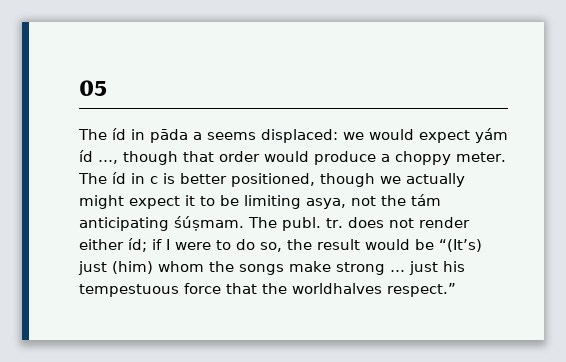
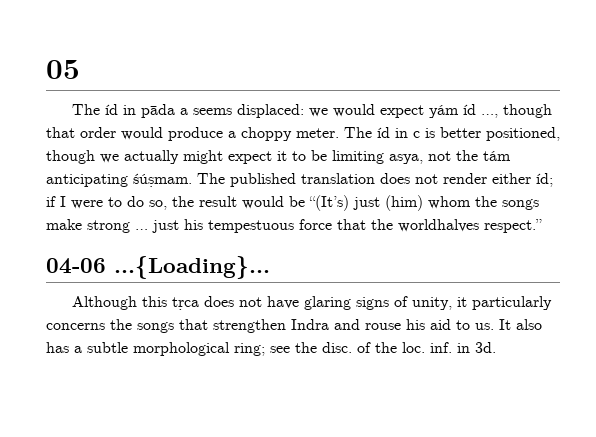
[282,217,343,231] publ. tr. -> [230,173,375,187] published translation
(456, 290) none -> [46,256,270,279] [71,296,552,310] [46,319,542,333] [46,342,496,356] // 04-06 ...{Loading}... // Although this tṛca does not have glaring signs of unity, it particularly concerns the songs that strengthen Indra and rouse his aid to us. It also has a subtle morphological ring; see the disc. of the loc. inf. in 3d.

